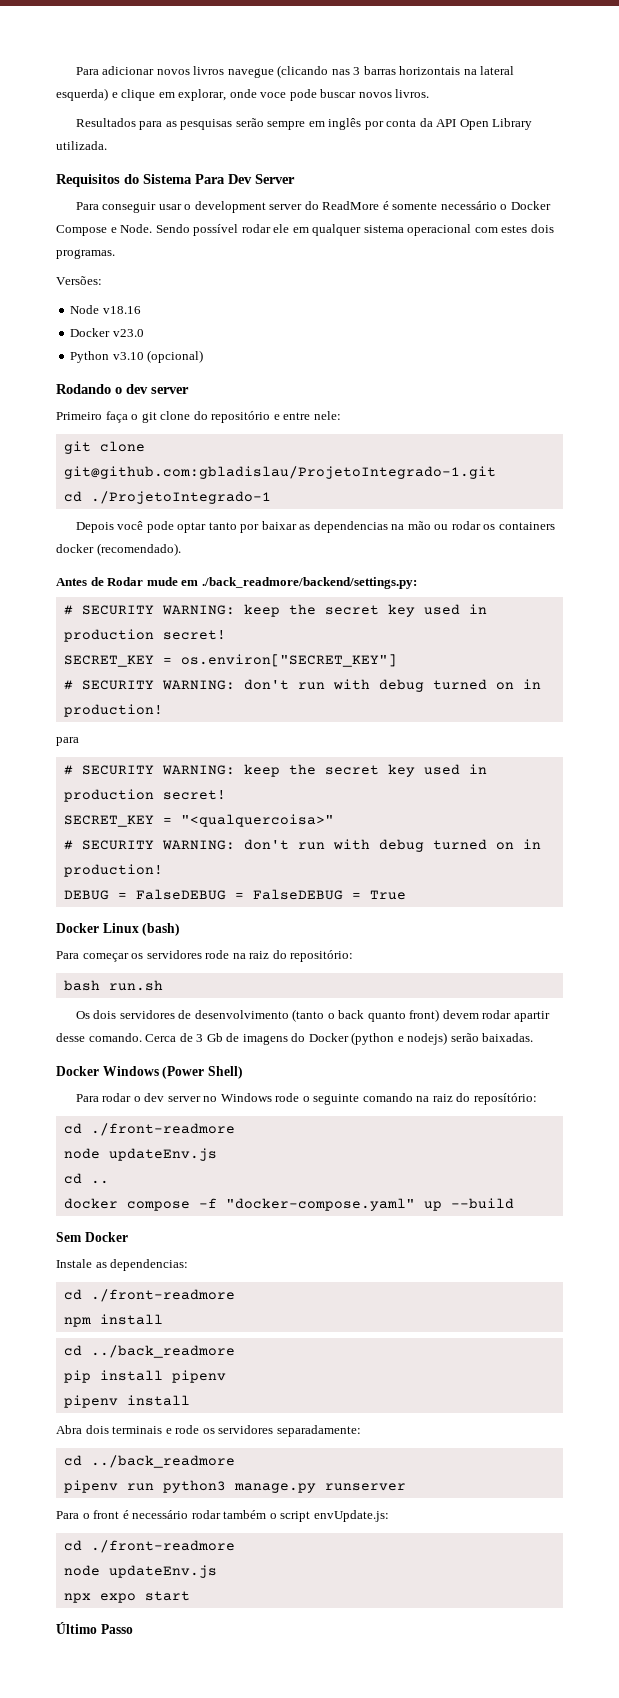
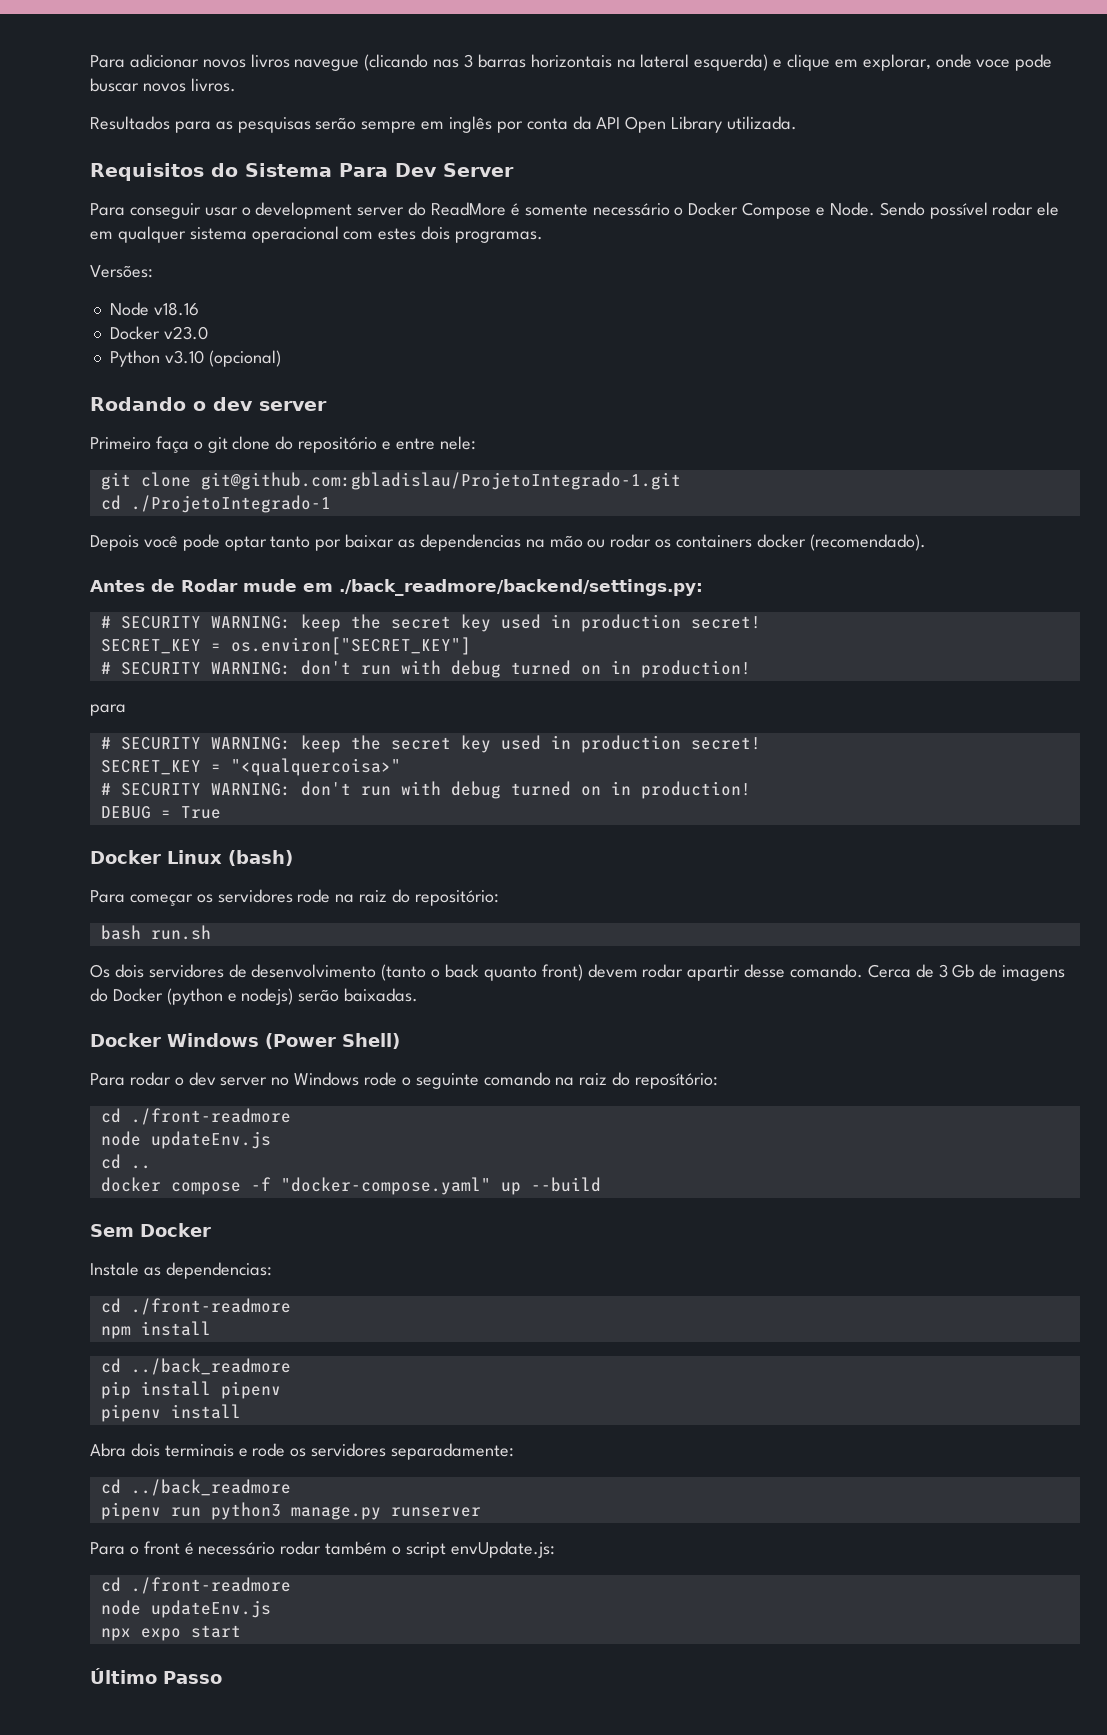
[135,889,361,900] FalseDEBUG = FalseDEBUG = -> (171, 814) none

